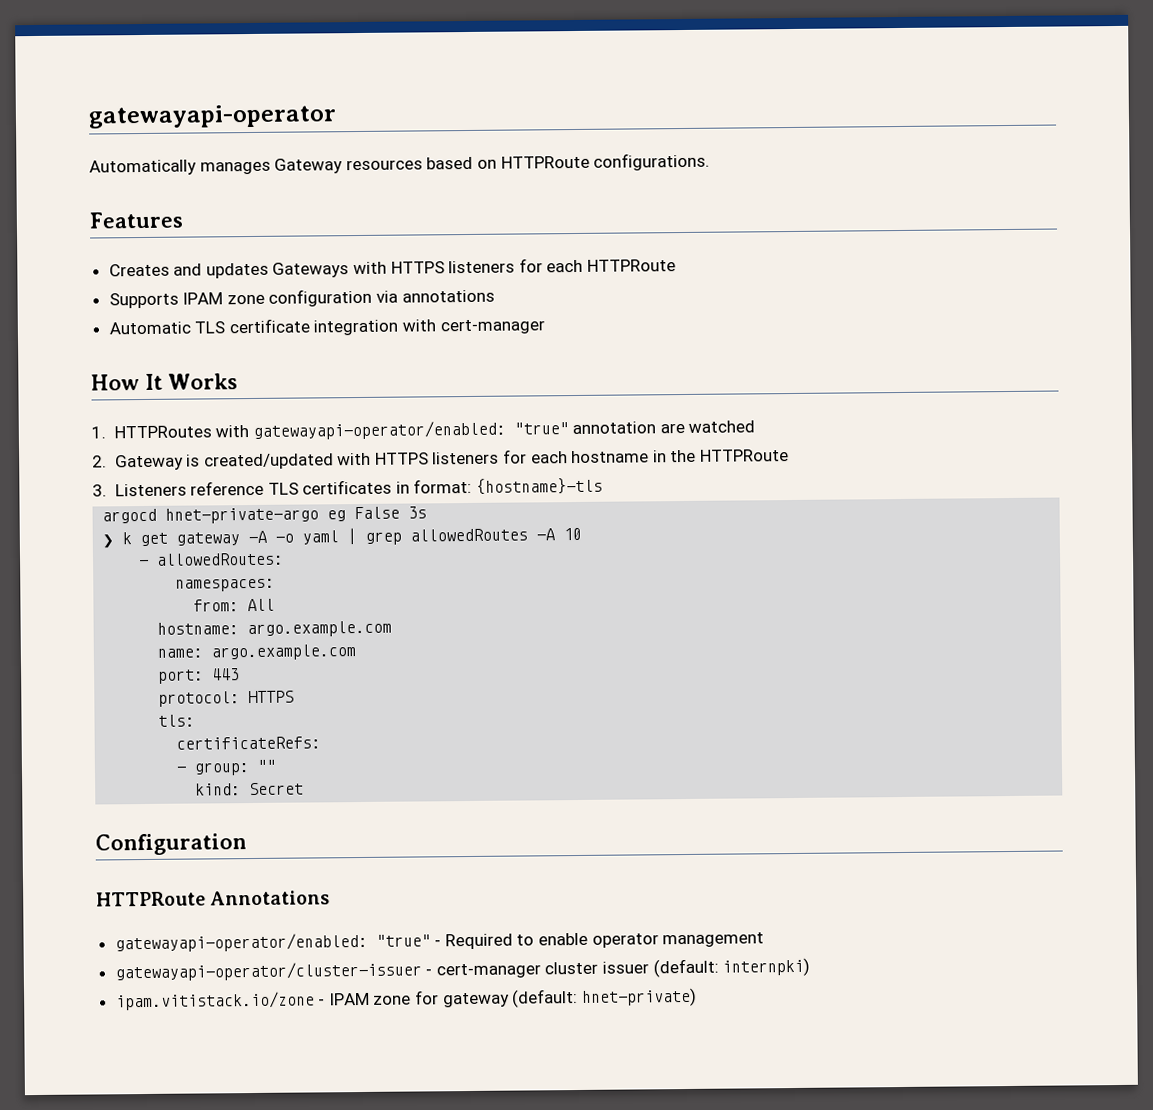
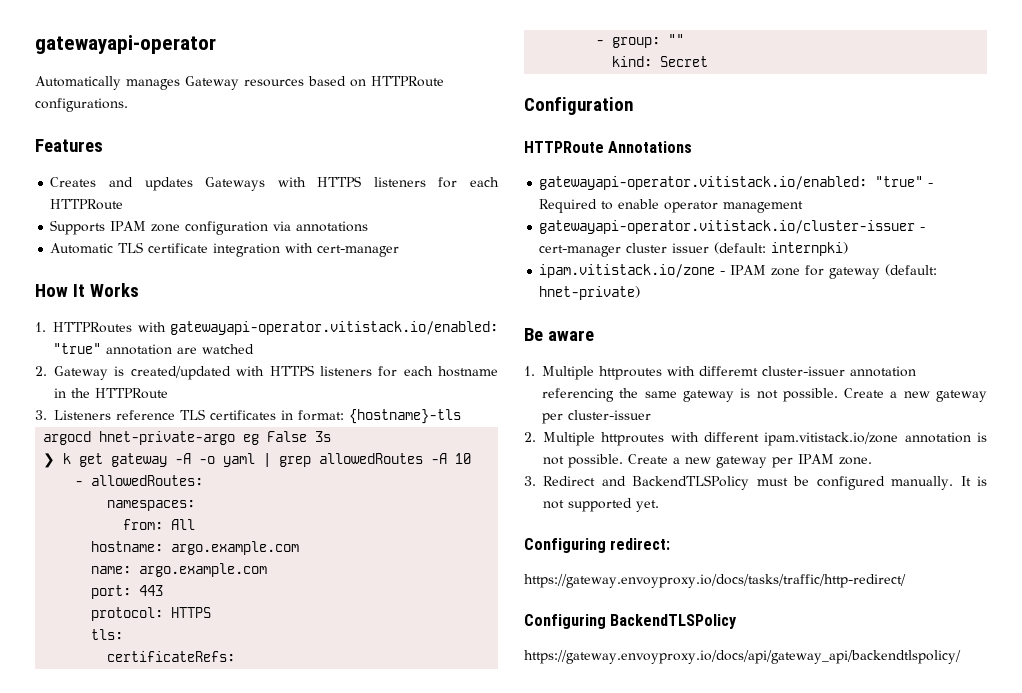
[252,420,506,440] gatewayapi-operator/enabled: -> [170,321,498,335] gatewayapi-operator.vitistack.io/enabled:
[114,932,368,953] gatewayapi-operator/enabled: -> [539,176,868,190] gatewayapi-operator.vitistack.io/enabled:
[114,961,422,982] gatewayapi-operator/cluster-issuer -> [539,220,916,234] gatewayapi-operator.vitistack.io/cluster-issuer
(697, 997) none -> [524,328,594,341] [524,366,916,380] [542,388,987,402] [542,410,651,424] [524,432,987,446] [543,454,872,468] [524,475,987,490] [543,498,659,512] [524,538,671,553] [524,574,906,588] [524,614,738,629] [524,650,961,664] // Be aware // 1. Multiple httproutes with differemt cluster-issuer annotation referencing the same gateway is not possible. Create a new gateway per cluster-issuer // 2. Multiple httproutes with different ipam.vitistack.io/zone annotation is not possible. Create a new gateway per IPAM zone. // 3. Redirect and BackendTLSPolicy must be configured manually. It is not supported yet. // Configuring redirect: // https://gateway.envoyproxy.io/docs/tasks/traffic/http-redirect/ // Configuring BackendTLSPolicy // https://gateway.envoyproxy.io/docs/api/gateway_api/backendtlspolicy/

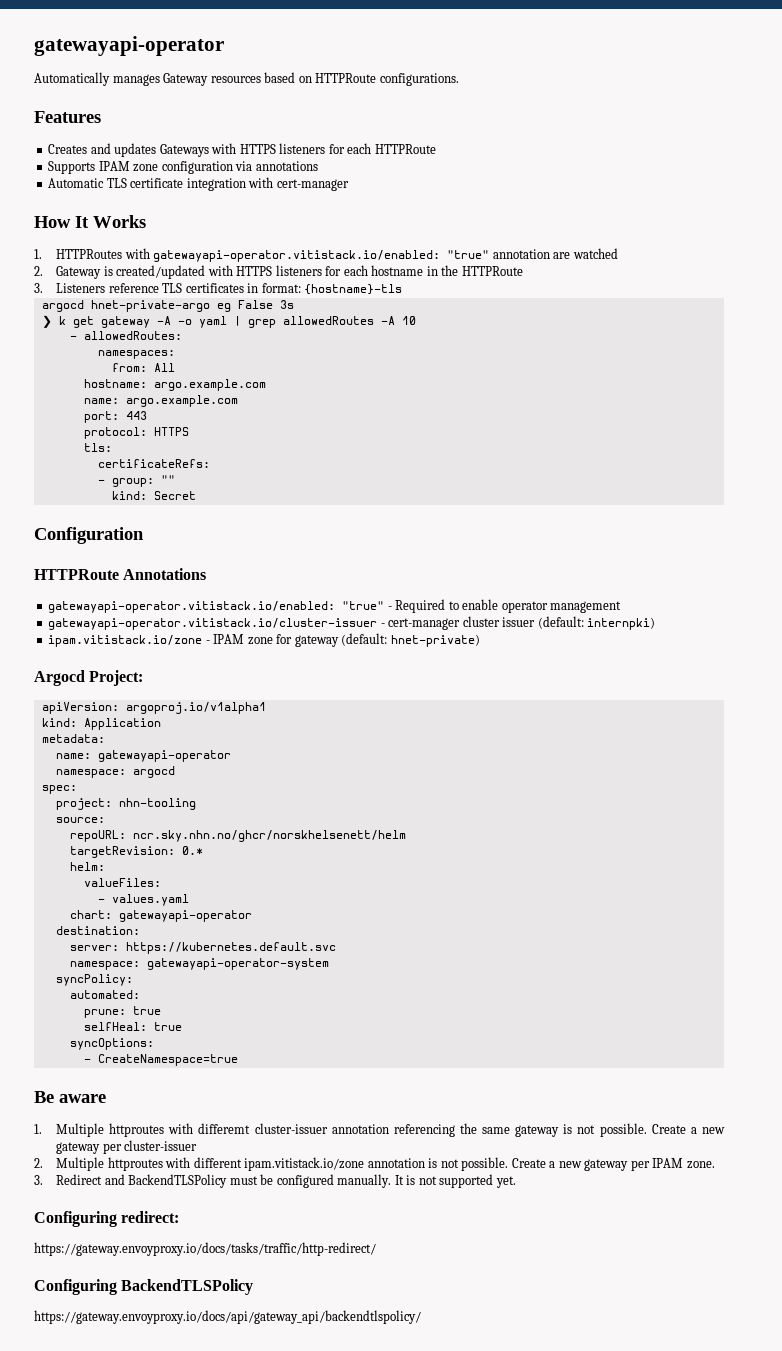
(641, 293) none -> [34,670,144,686] [41,702,266,714] [41,718,161,730] [41,734,105,743] [55,750,231,762] [55,766,175,778] [41,785,77,794] [55,798,196,810] [55,817,105,823] [69,830,406,842] [69,846,203,858] [69,862,105,871] [83,878,161,887] [97,894,189,906] [69,910,252,922] [55,926,140,935] [69,942,336,954] [69,958,329,970] [55,974,133,986] [69,990,140,999] [83,1006,161,1018] [83,1022,182,1031] [69,1038,154,1050] [83,1054,238,1066] // Argocd Project: // apiVersion: argoproj.io/v1alpha1 // kind: Application // metadata: // name: gatewayapi-operator // namespace: argocd // spec: // project: nhn-tooling // source: // repoURL: ncr.sky.nhn.no/ghcr/norskhelsenett/helm // targetRevision: 0.* // helm: // valueFiles: // - values.yaml // chart: gatewayapi-operator // destination: // server: https://kubernetes.default.svc // namespace: gatewayapi-operator-system // syncPolicy: // automated: // prune: true // selfHeal: true // syncOptions: // - CreateNamespace=true

